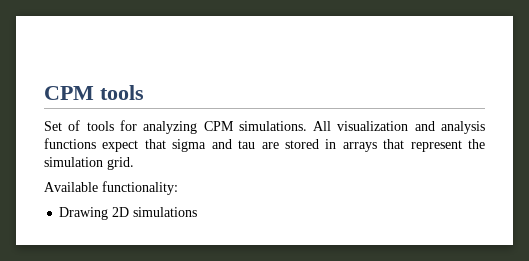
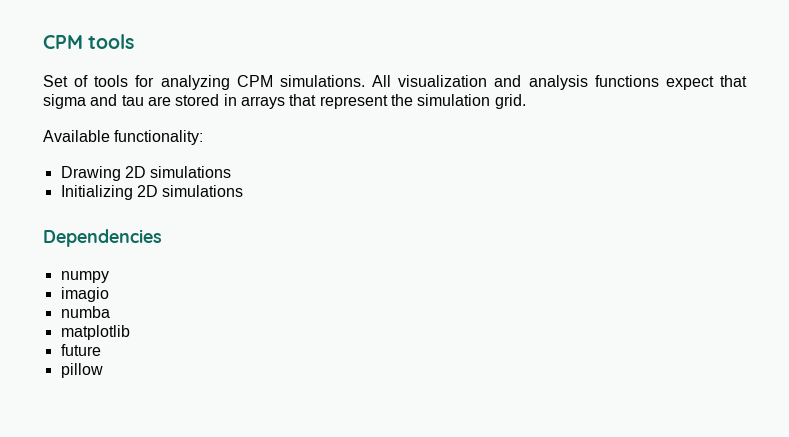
(198, 212) none -> [60,185,244,200] [43,229,162,247] [60,271,109,283] [60,287,109,302] [60,306,110,318] [60,325,130,340] [60,344,101,356] [60,363,103,378] // Initializing 2D simulations // Dependencies // numpy // imagio // numba // matplotlib // future // pillow

